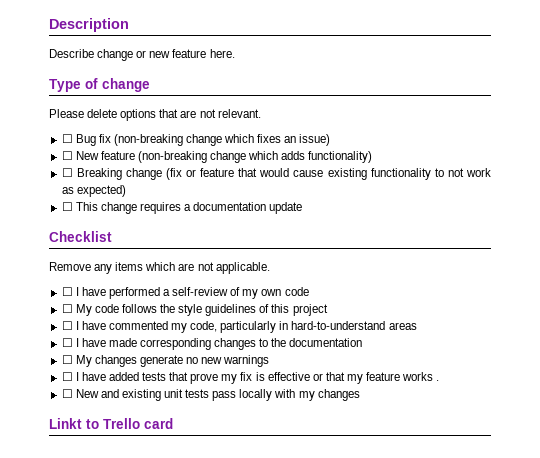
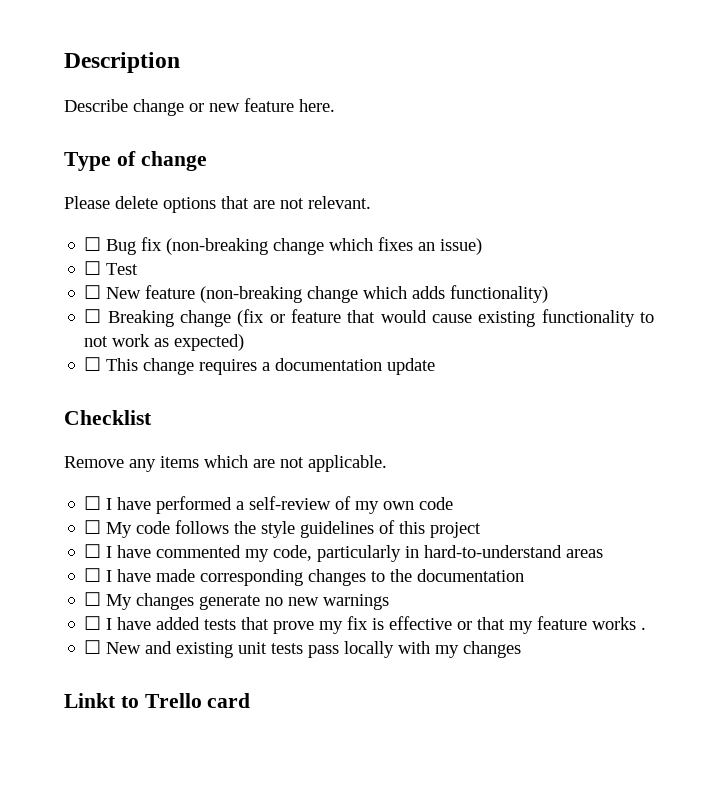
(331, 140) none -> [84,261,139,275] // ☐ Test

